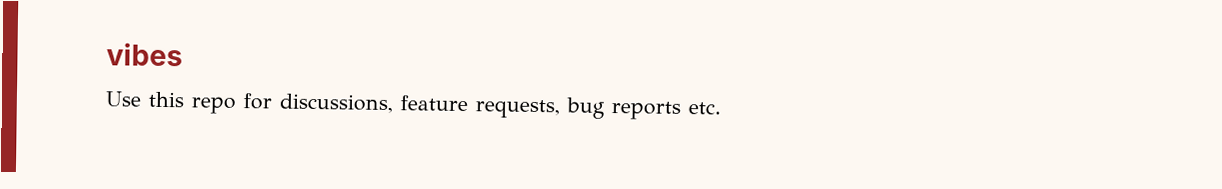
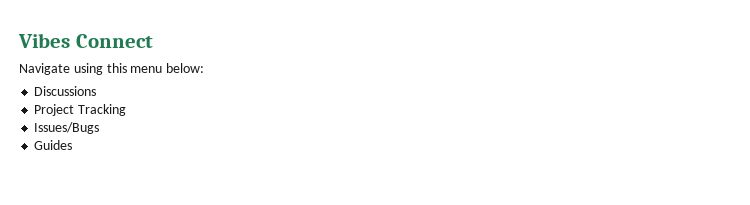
[106,42,183,67] [105,91,721,120] vibes // Use this repo for discussions, feature requests, bug reports etc. -> [18,33,153,48] [19,63,205,75] [34,86,97,96] [34,104,127,116] [34,122,100,134] [34,140,73,150] Vibes Connect // Navigate using this menu below: // Discussions // Project Tracking // Issues/Bugs // Guides

